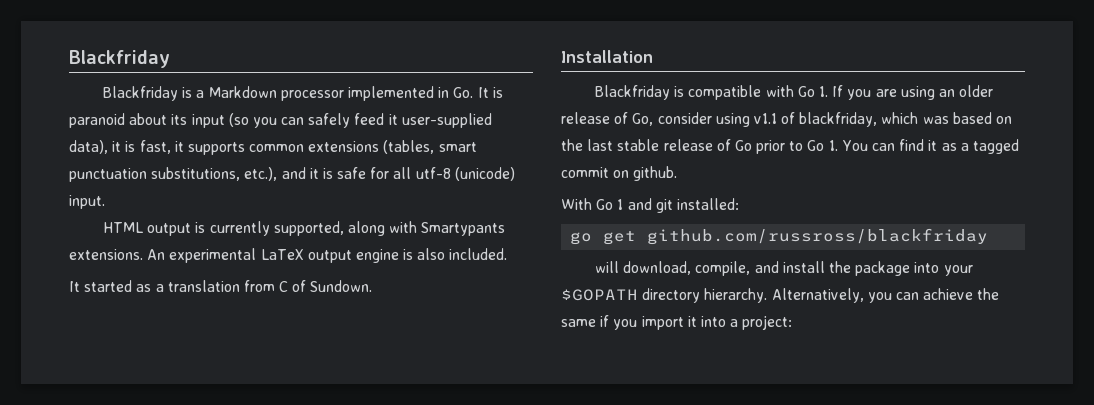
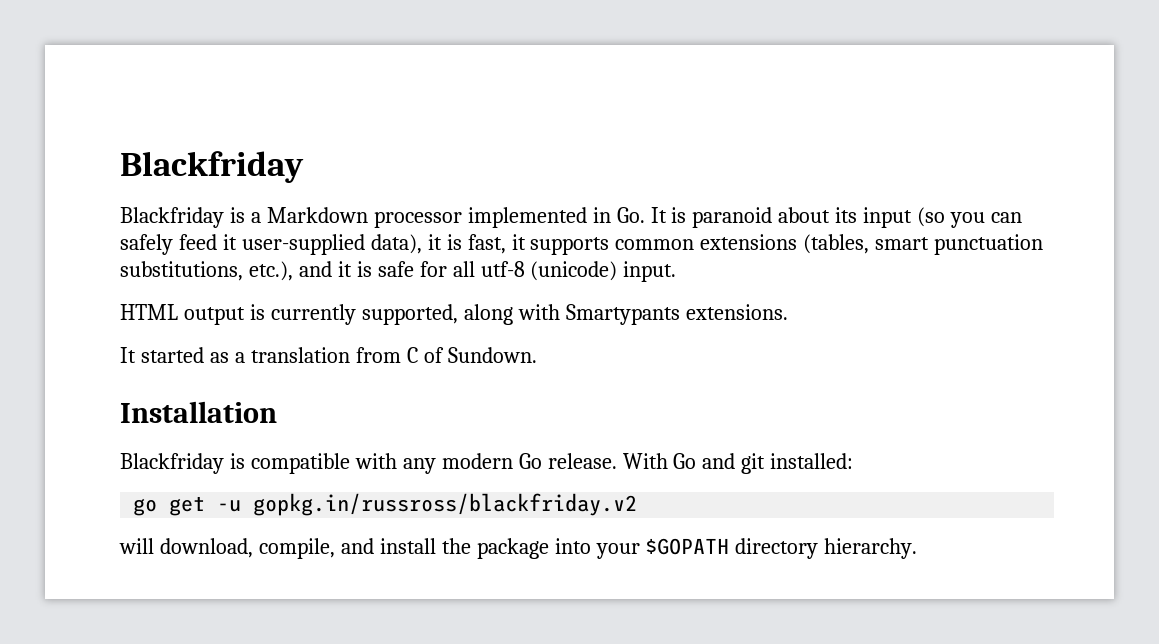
[147,248,508,263] An experimental LaTeX output engine is also included. -> (788, 312) none
[797,85,994,100] [561,112,1013,127] [561,139,1019,154] [561,166,678,181] Go 1. If you are using an older release of Go, consider using v1.1 of blackfriday, which was based on the last stable release of Go prior to Go 1. You can find it as a tagged commit on github. // -> [402,453,617,474] any modern Go release.
[617,199,624,210] 1 -> (697, 461) none
[647,228,989,245] github.com/russross/blackfriday -> [217,493,638,516] -u gopkg.in/russross/blackfriday.v2
[771,288,1000,303] [561,315,793,330] Alternatively, you can achieve the same if you import it into a project: -> (918, 548) none

